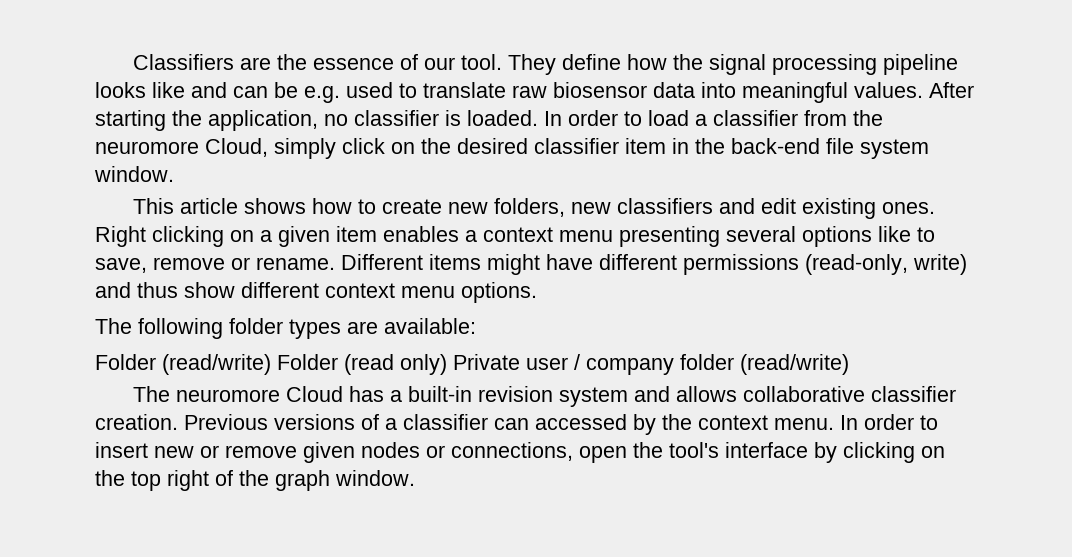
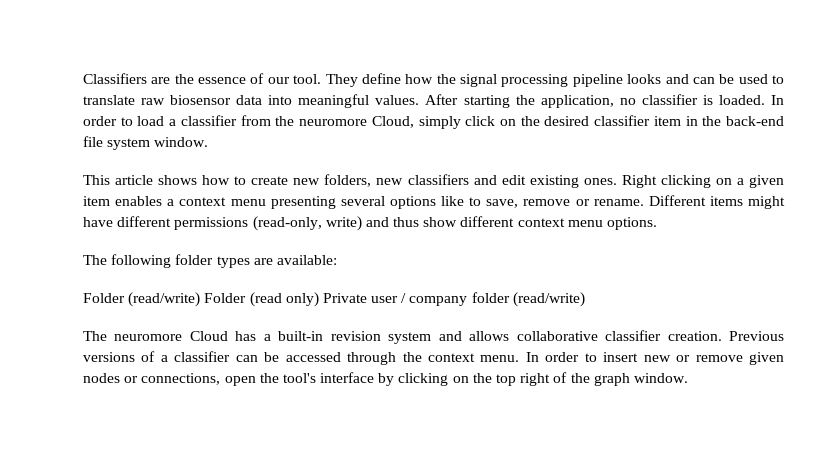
[152,82,185,98] like -> (662, 79) none
[304,86,340,103] e.g. -> (735, 79) none
[535,414,656,435] accessed by -> [264,352,397,365] be accessed through

